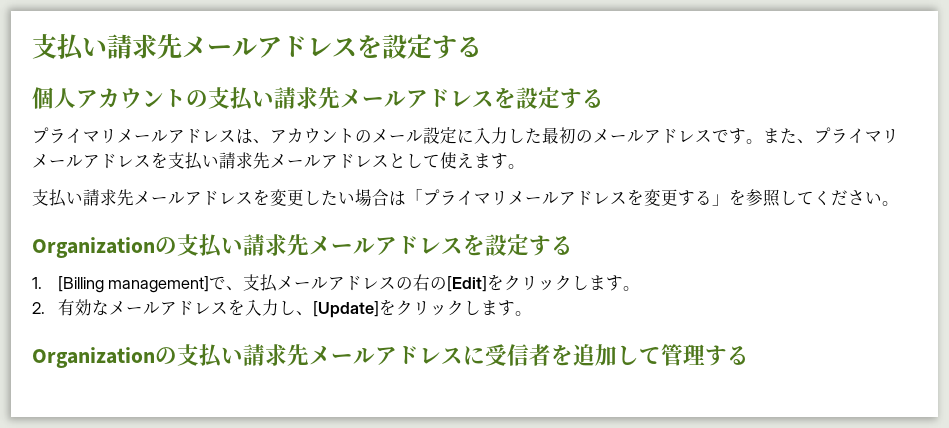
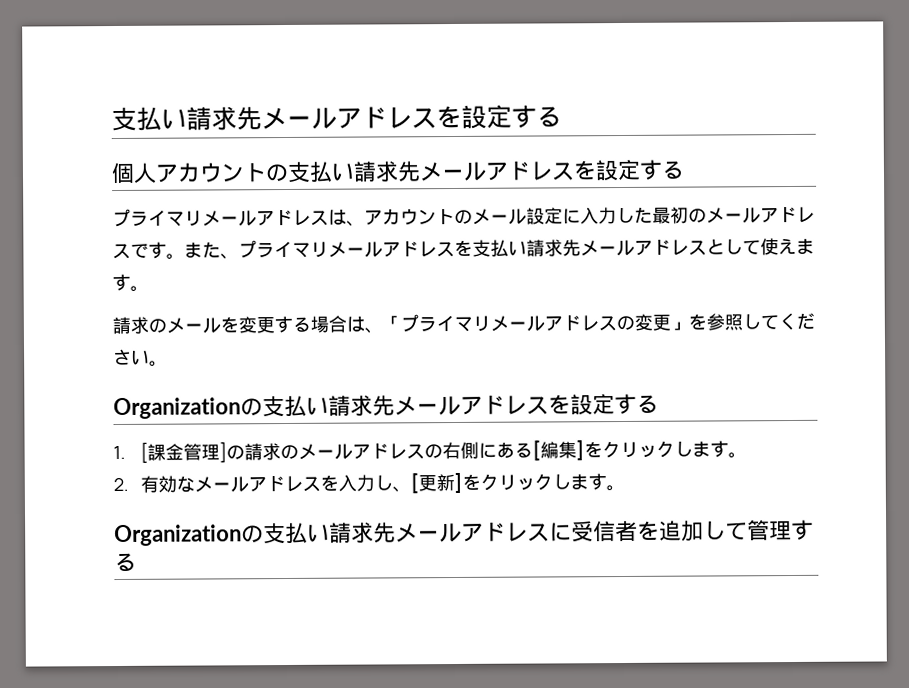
[32,189,406,207] 支払い請求先メールアドレスを変更したい場合は -> [112,315,383,335] 請求のメールを変更する場合は、
[627,189,712,206] を変更する -> [616,313,671,331] の変更
[57,274,278,293] [Billing management]で、支払 -> [139,441,299,463] [課金管理]の請求の
[430,276,488,292] の[Edit] -> [459,440,585,461] 側にある[編集]
[312,301,379,318] [Update] -> [409,472,463,494] [更新]

